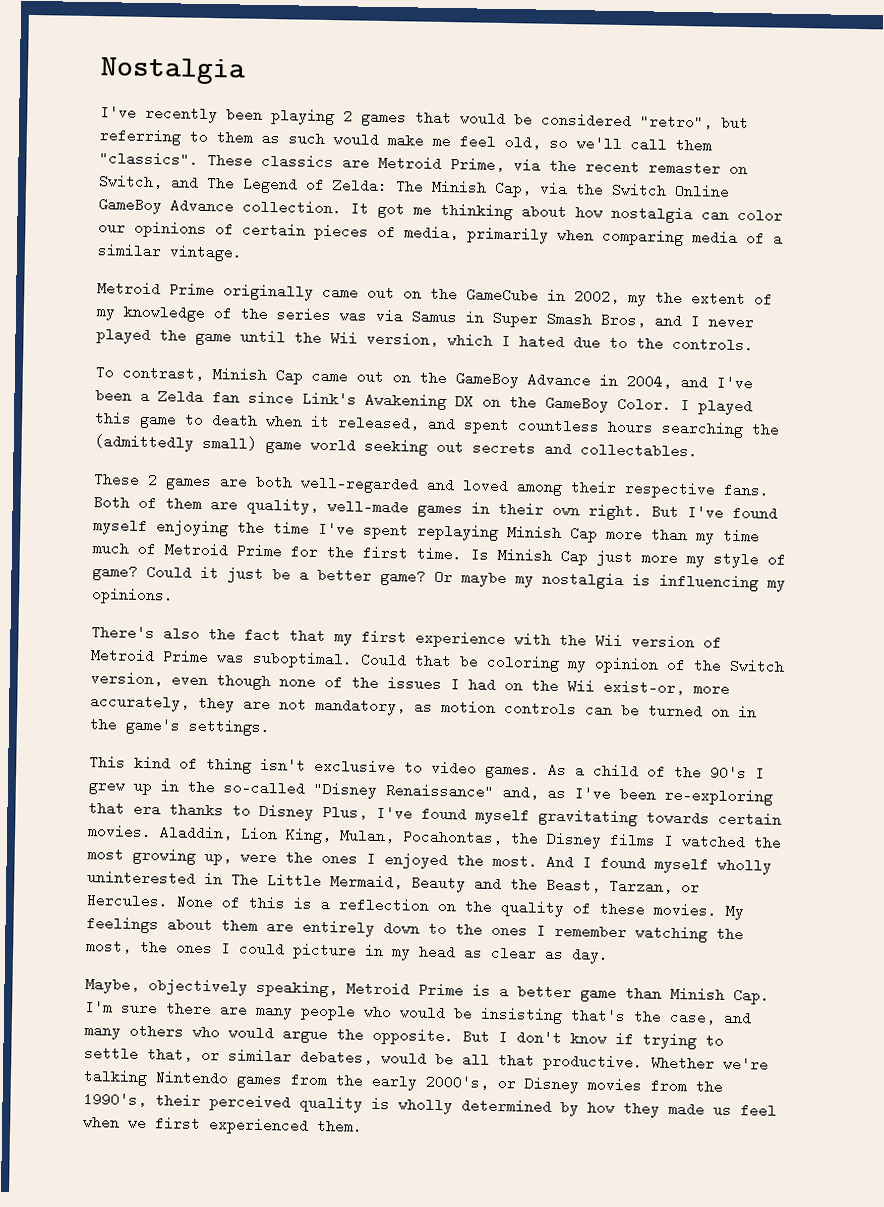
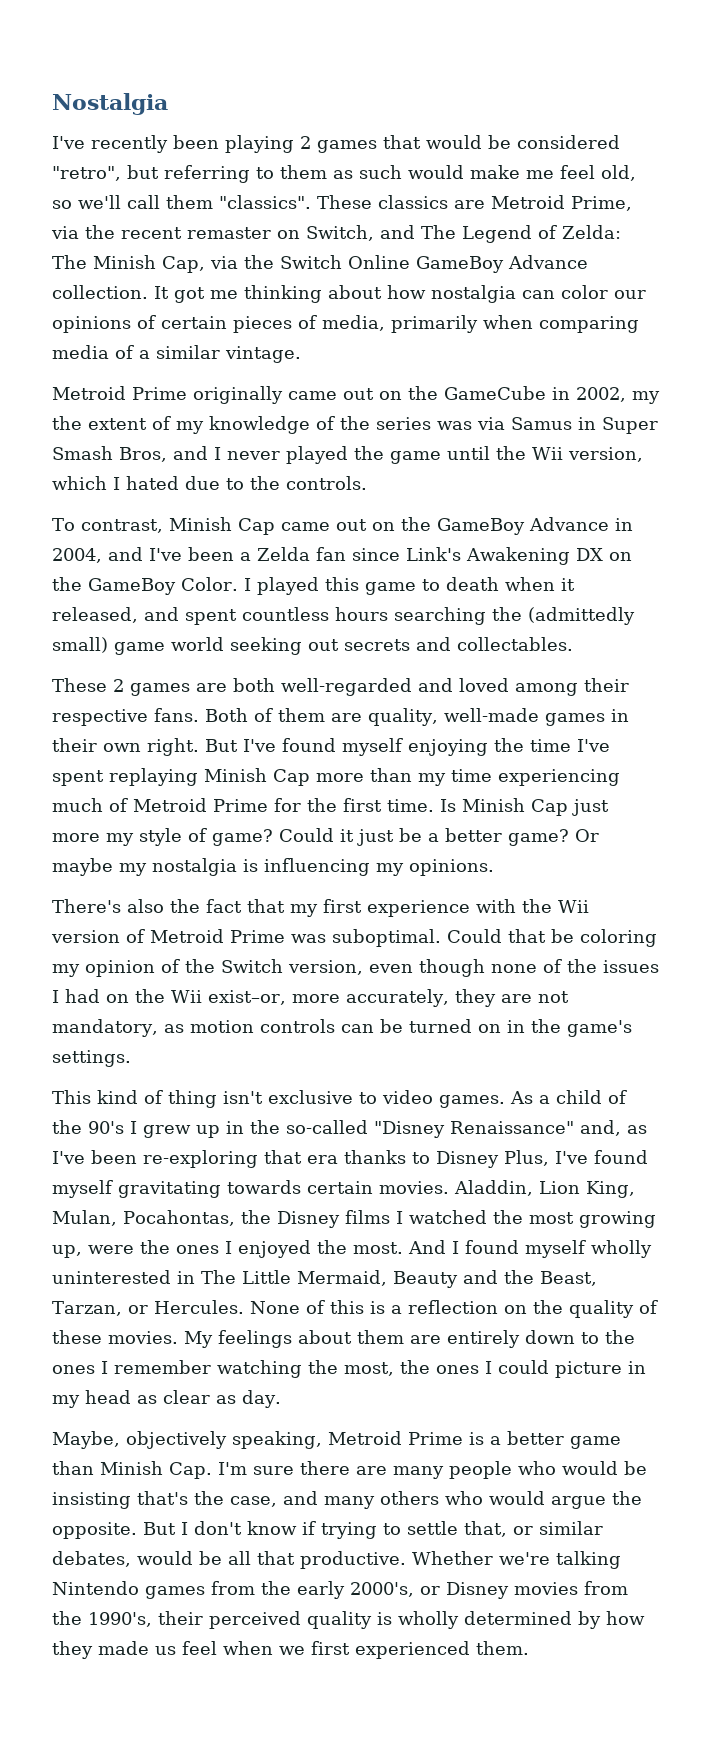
(760, 536) none -> [498,769,620,786] experiencing

